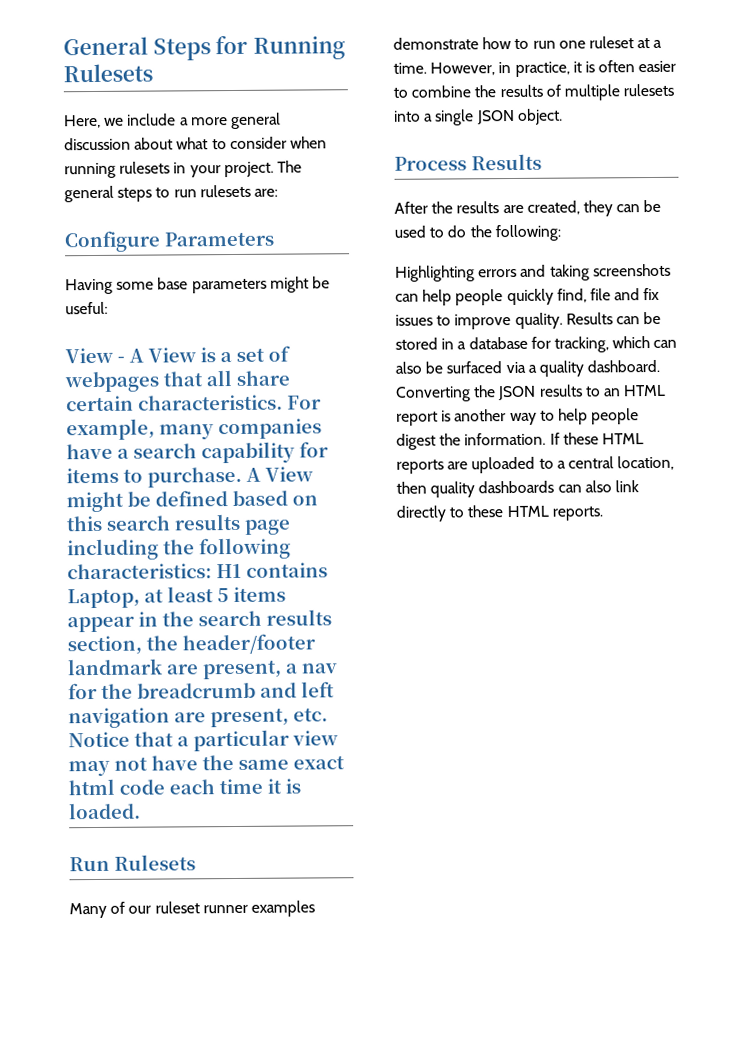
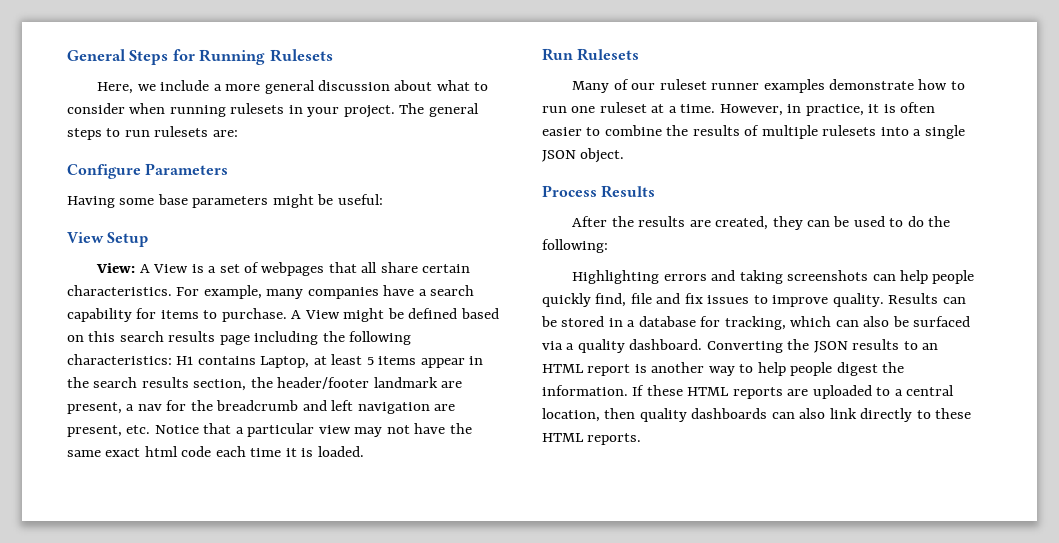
[117,356,125,363] - -> [107,232,149,247] [96,263,136,273] Setup // View:

